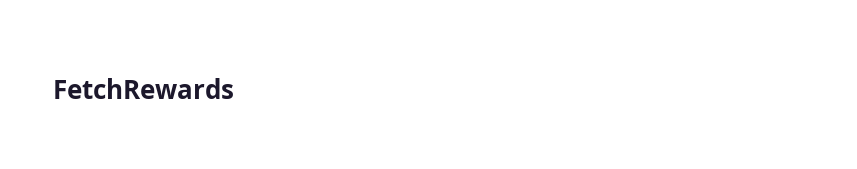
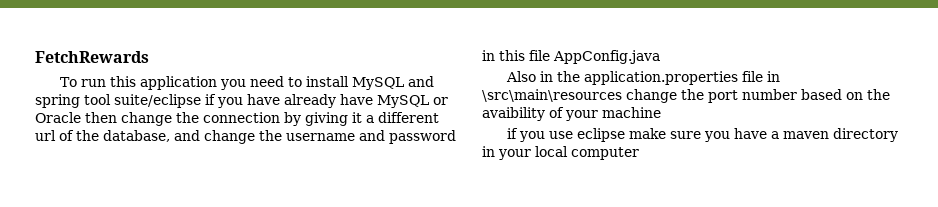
(234, 88) none -> [60,76,435,90] [35,94,448,108] [35,112,439,126] [35,130,456,144] [482,50,660,64] [506,71,781,85] [482,89,890,103] [482,107,661,121] [507,128,899,142] [482,146,639,160] // To run this application you need to install MySQL and spring tool suite/eclipse if you have already have MySQL or Oracle then change the connection by giving it a different url of the database, and change the username and password in this file AppConfig.java // Also in the application.properties file in \src\main\resources change the port number based on the avaibility of your machine // if you use eclipse make sure you have a maven directory in your local computer

